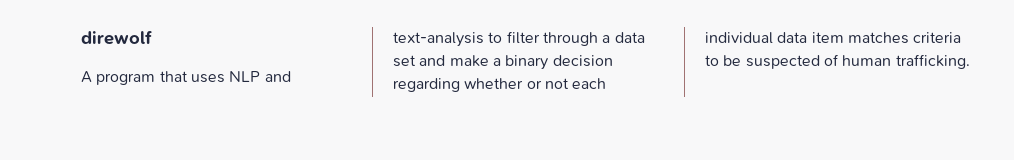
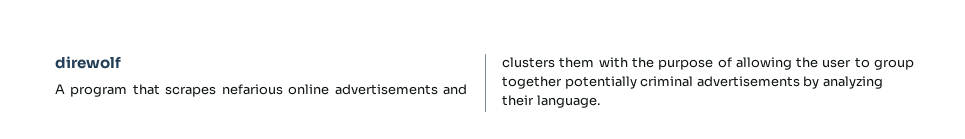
[190,71,291,83] [393,31,645,47] [393,55,613,70] [393,78,607,92] [705,32,962,44] [705,54,970,69] uses NLP and text-analysis to filter through a data set and make a binary decision regarding whether or not each individual data item matches criteria to be suspected of human trafficking. -> [165,84,467,97] [502,57,915,70] [502,76,883,89] [502,95,600,108] scrapes nefarious online advertisements and clusters them with the purpose of allowing the user to group together potentially criminal advertisements by analyzing their language.

